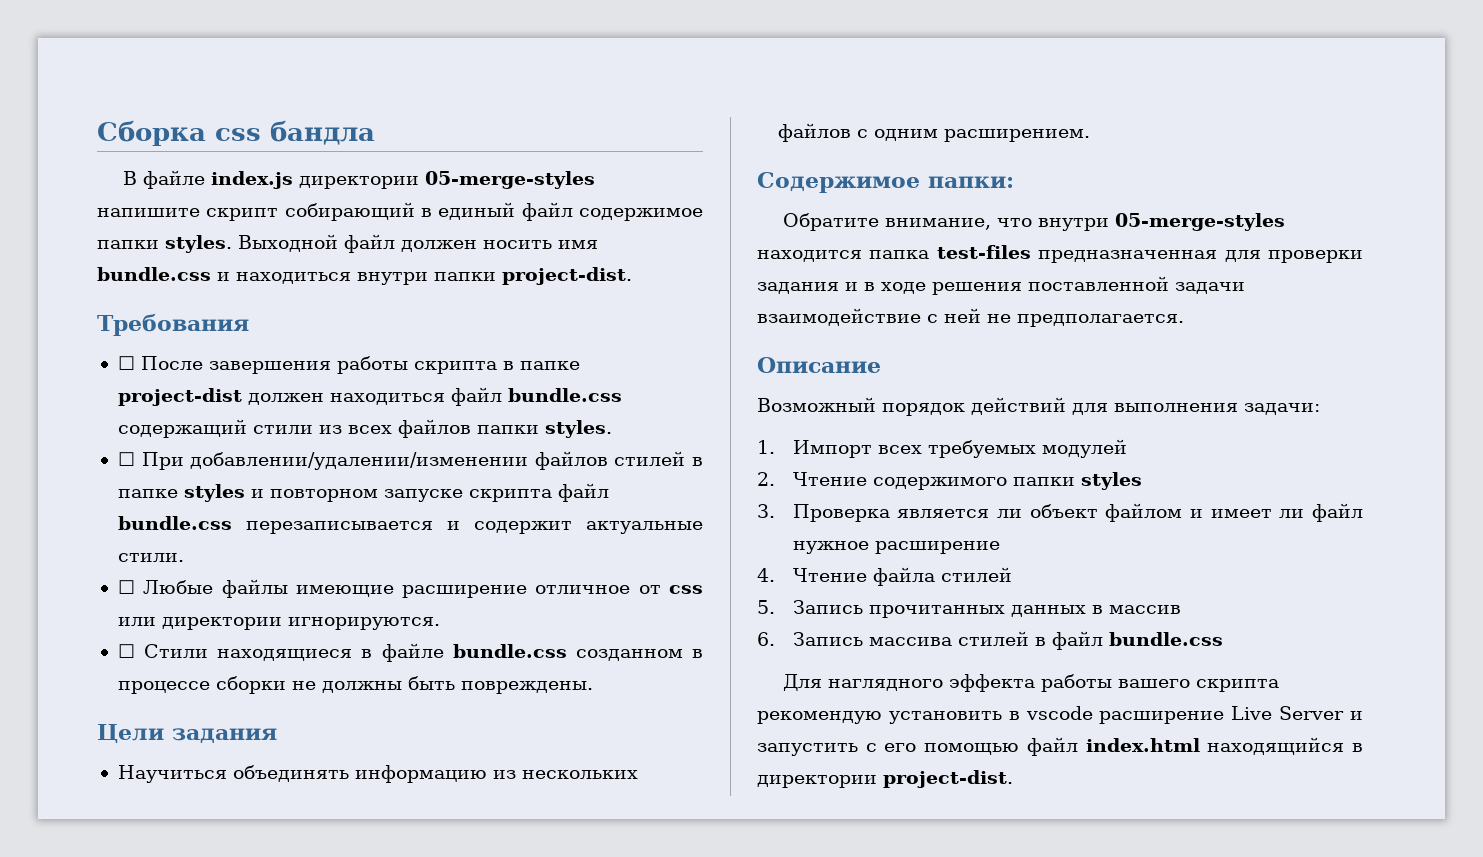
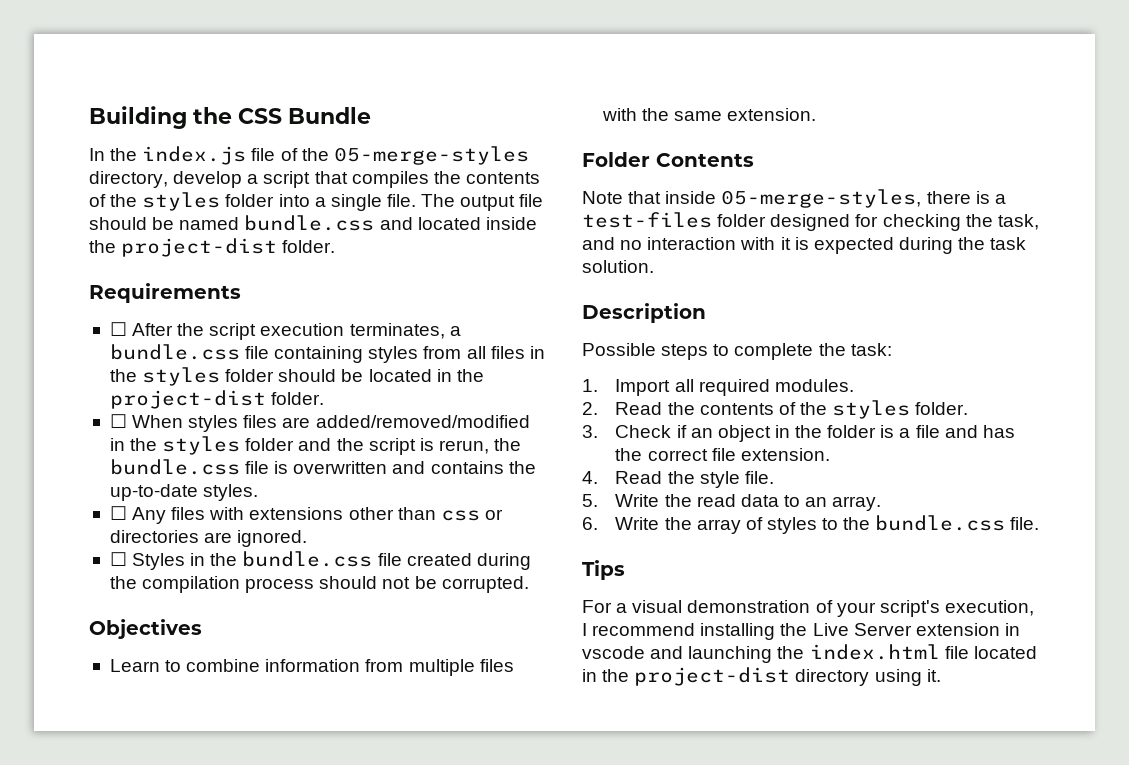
[97,120,375,146] [123,170,596,189] [97,202,703,221] [97,234,598,253] [97,267,632,285] [97,313,249,336] [117,356,580,374] [117,387,622,406] [117,419,612,438] [117,451,703,470] [117,483,609,502] [117,516,703,534] [117,553,184,562] [117,579,703,598] [117,617,440,630] [117,643,703,662] [117,676,593,694] [97,724,277,744] [117,765,638,783] [777,123,1090,142] [757,172,1014,193] [783,213,1286,231] [757,245,1363,263] [757,276,1245,295] [757,308,1184,327] [757,357,881,373] [757,397,1320,416] [757,439,1127,458] [757,472,1142,490] Сборка css бандла // В файле index.js директории 05-merge-styles напишите скрипт собирающий в единый файл содержимое папки styles. Выходной файл должен носить имя bundle.css и находиться внутри папки project-dist. // Требования // ☐ После завершения работы скрипта в папке project-dist должен находиться файл bundle.css содержащий стили из всех файлов папки styles. // ☐ При добавлении/удалении/изменении файлов стилей в папке styles и повторном запуске скрипта файл bundle.css перезаписывается и содержит актуальные стили. // ☐ Любые файлы имеющие расширение отличное от css или директории игнорируются. // ☐ Стили находящиеся в файле bundle.css созданном в процессе сборки не должны быть повреждены. // Цели задания // Научиться объединять информацию из нескольких файлов с одним расширением. // Содержимое папки: // Обратите внимание, что внутри 05-merge-styles находится папка test-files предназначенная для проверки задания и в ходе решения поставленной задачи взаимодействие с ней не предполагается. // Описание // Возможный порядок действий для выполнения задачи: // 1. Импорт всех требуемых модулей // 2. Чтение содержимого папки styles -> [89,106,371,129] [89,146,529,165] [89,171,540,188] [89,192,544,211] [89,215,537,231] [89,238,336,257] [89,283,241,303] [109,322,461,340] [109,344,545,363] [109,367,484,386] [109,390,325,409] [109,414,530,432] [109,436,522,455] [109,459,536,475] [109,484,259,501] [109,506,503,524] [109,530,308,547] [109,551,531,570] [109,576,529,593] [89,619,202,639] [109,659,514,676] [601,108,817,121] [582,152,754,167] [582,189,1006,208] [582,212,1039,231] [582,237,1027,254] [582,260,654,273] [582,303,706,323] [582,343,892,360] [582,379,854,396] [582,400,969,419] Building the CSS Bundle // In the index.js file of the 05-merge-styles directory, develop a script that compiles the contents of the styles folder into a single file. The output file should be named bundle.css and located inside the project-dist folder. // Requirements // ☐ After the script execution terminates, a bundle.css file containing styles from all files in the styles folder should be located in the project-dist folder. // ☐ When styles files are added/removed/modified in the styles folder and the script is rerun, the bundle.css file is overwritten and contains the up-to-date styles. // ☐ Any files with extensions other than css or directories are ignored. // ☐ Styles in the bundle.css file created during the compilation process should not be corrupted. // Objectives // Learn to combine information from multiple files with the same extension. // Folder Contents // Note that inside 05-merge-styles, there is a test-files folder designed for checking the task, and no interaction with it is expected during the task solution. // Description // Possible steps to complete the task: // 1. Import all required modules. // 2. Read the contents of the styles folder.
[792,503,1363,522] [792,541,1000,554] [757,567,1012,586] [757,600,1181,618] [757,631,1223,650] [783,674,1280,692] [757,706,1363,724] [757,737,1363,756] [757,770,1013,788] Проверка является ли объект файлом и имеет ли файл нужное расширение // 4. Чтение файла стилей // 5. Запись прочитанных данных в массив // 6. Запись массива стилей в файл bundle.css // Для наглядного эффекта работы вашего скрипта рекомендую установить в vscode расширение Live Server и запустить с его помощью файл index.html находящийся в директории project-dist. -> [615,425,1015,442] [615,448,830,461] [582,471,774,488] [582,494,882,511] [582,515,1040,534] [582,560,625,580] [582,600,1034,617] [582,623,1020,640] [582,644,1037,663] [582,667,941,686] Check if an object in the folder is a file and has the correct file extension. // 4. Read the style file. // 5. Write the read data to an array. // 6. Write the array of styles to the bundle.css file. // Tips // For a visual demonstration of your script's execution, I recommend installing the Live Server extension in vscode and launching the index.html file located in the project-dist directory using it.

